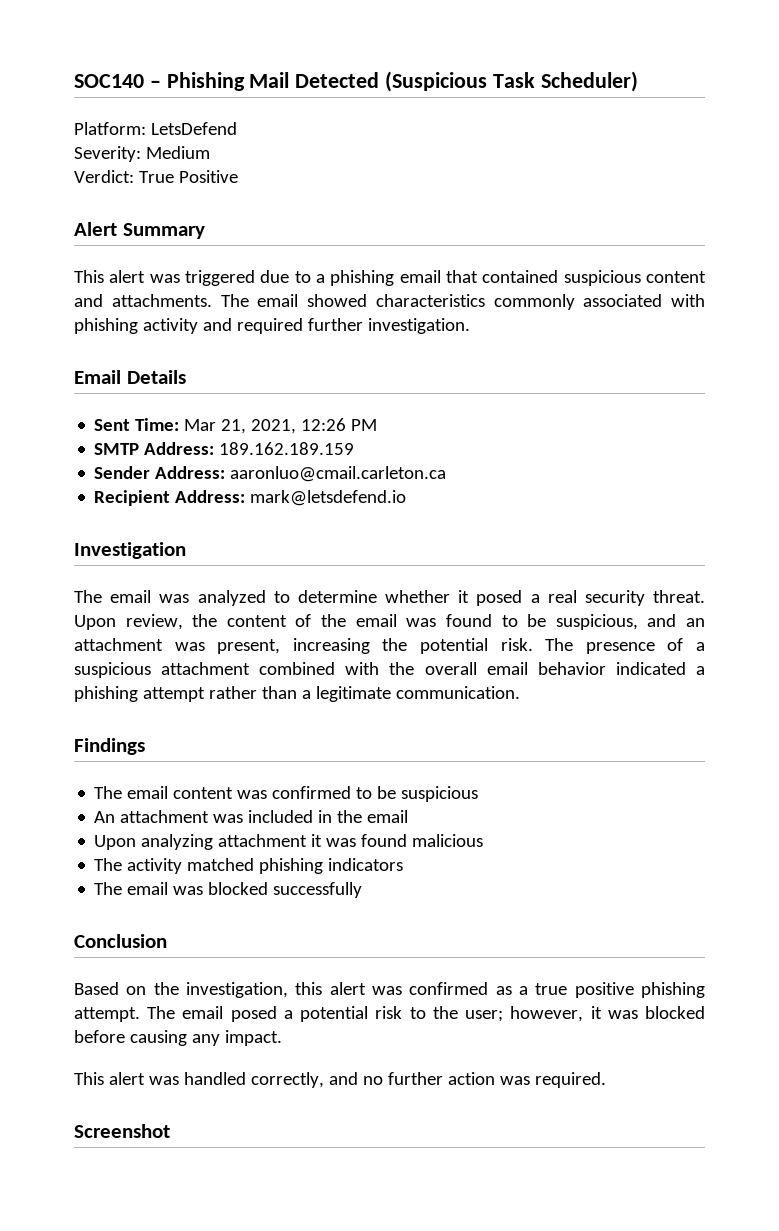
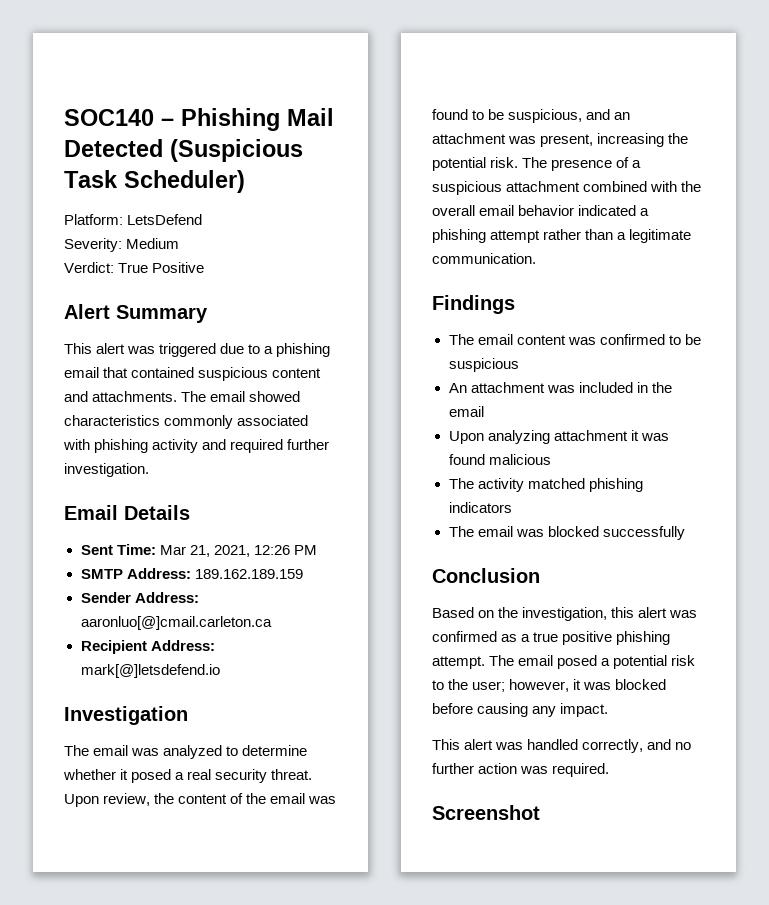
[230,466,447,482] aaronluo@cmail.carleton.ca -> [80,616,272,630] aaronluo[@]cmail.carleton.ca
[250,490,407,506] mark@letsdefend.io -> [80,664,220,678] mark[@]letsdefend.io

